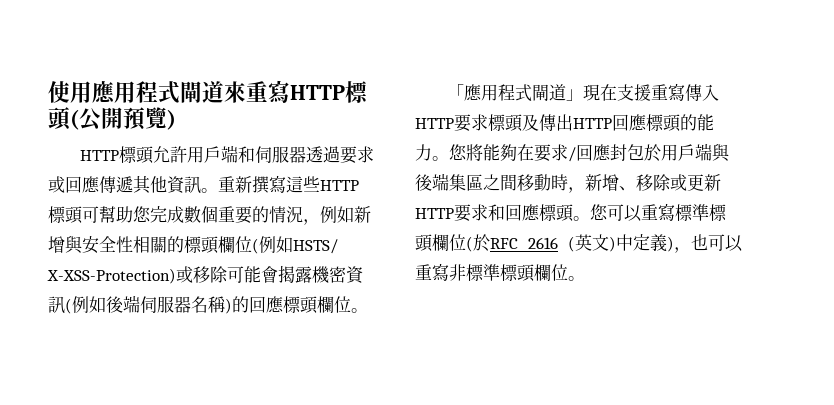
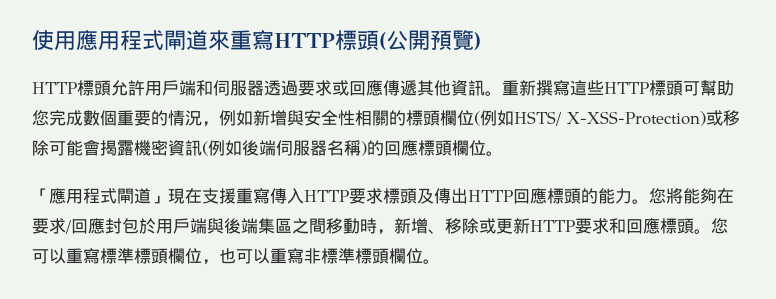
[466,234,674,252] (於RFC 2616 (英文)中定義) -> (202, 256) none

